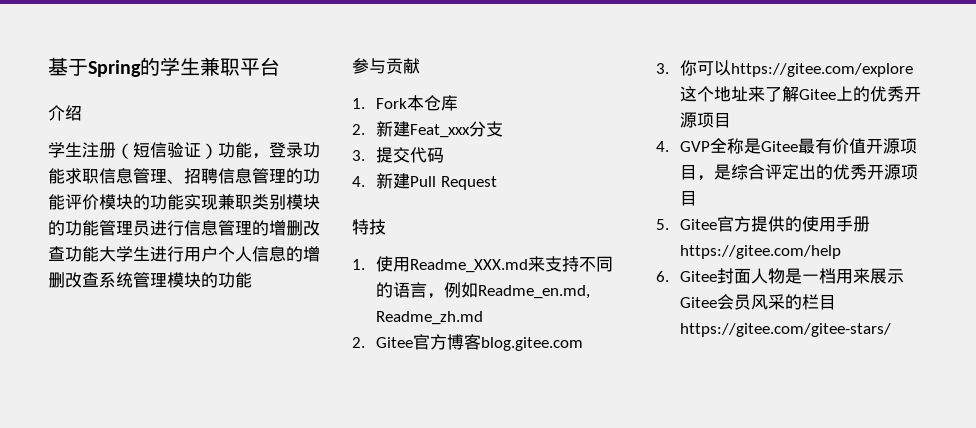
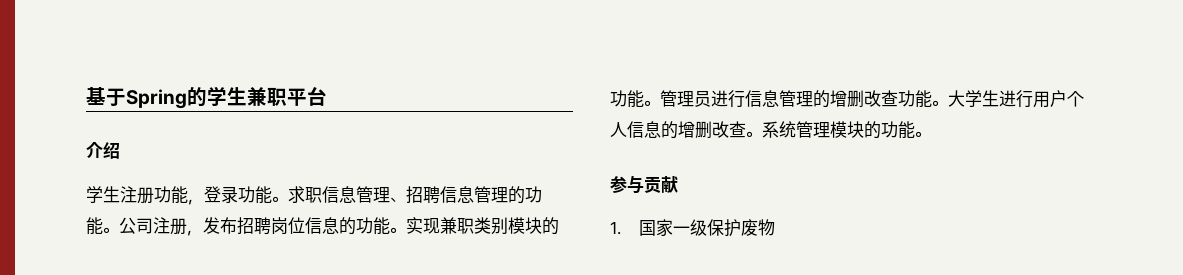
[116,142,218,159] （短信验证） -> (154, 195) none
(65, 176) none -> [272,196,288,202] 。
[65,194,184,210] 评价模块的功能 -> [103,217,406,236] 。公司注册，发布招聘岗位信息的功能。
(99, 228) none -> [644,100,660,106] 。
(99, 254) none -> [932,100,948,106] 。
(99, 279) none -> [746,131,762,137] 。
(252, 280) none -> [915,131,931,137] 。
[376,95,459,111] [352,121,504,138] [352,147,445,163] [352,173,498,190] [352,219,386,235] [352,256,614,273] [376,282,591,299] [376,311,484,325] [352,334,584,351] [656,60,914,77] [680,86,922,102] [680,112,732,128] [656,138,918,154] [680,164,919,181] [680,190,698,206] [656,216,871,232] [680,245,842,259] [656,268,905,284] [680,294,837,310] [680,323,892,337] Fork本仓库 // 2.新建Feat_xxx分支 // 3.提交代码 // 4.新建Pull Request // 特技 // 1.使用Readme_XXX.md来支持不同的语言，例如Readme_en.md, Readme_zh.md // 2. Gitee官方博客blog.gitee.com // 3.你可以https://gitee.com/explore这个地址来了解Gitee上的优秀开源项目 // 4. GVP全称是Gitee最有价值开源项目，是综合评定出的优秀开源项目 // 5. Gitee官方提供的使用手册https://gitee.com/help // 6. Gitee封面人物是一档用来展示Gitee会员风采的栏目https://gitee.com/gitee-stars/ -> [638,219,775,237] 国家一级保护废物

